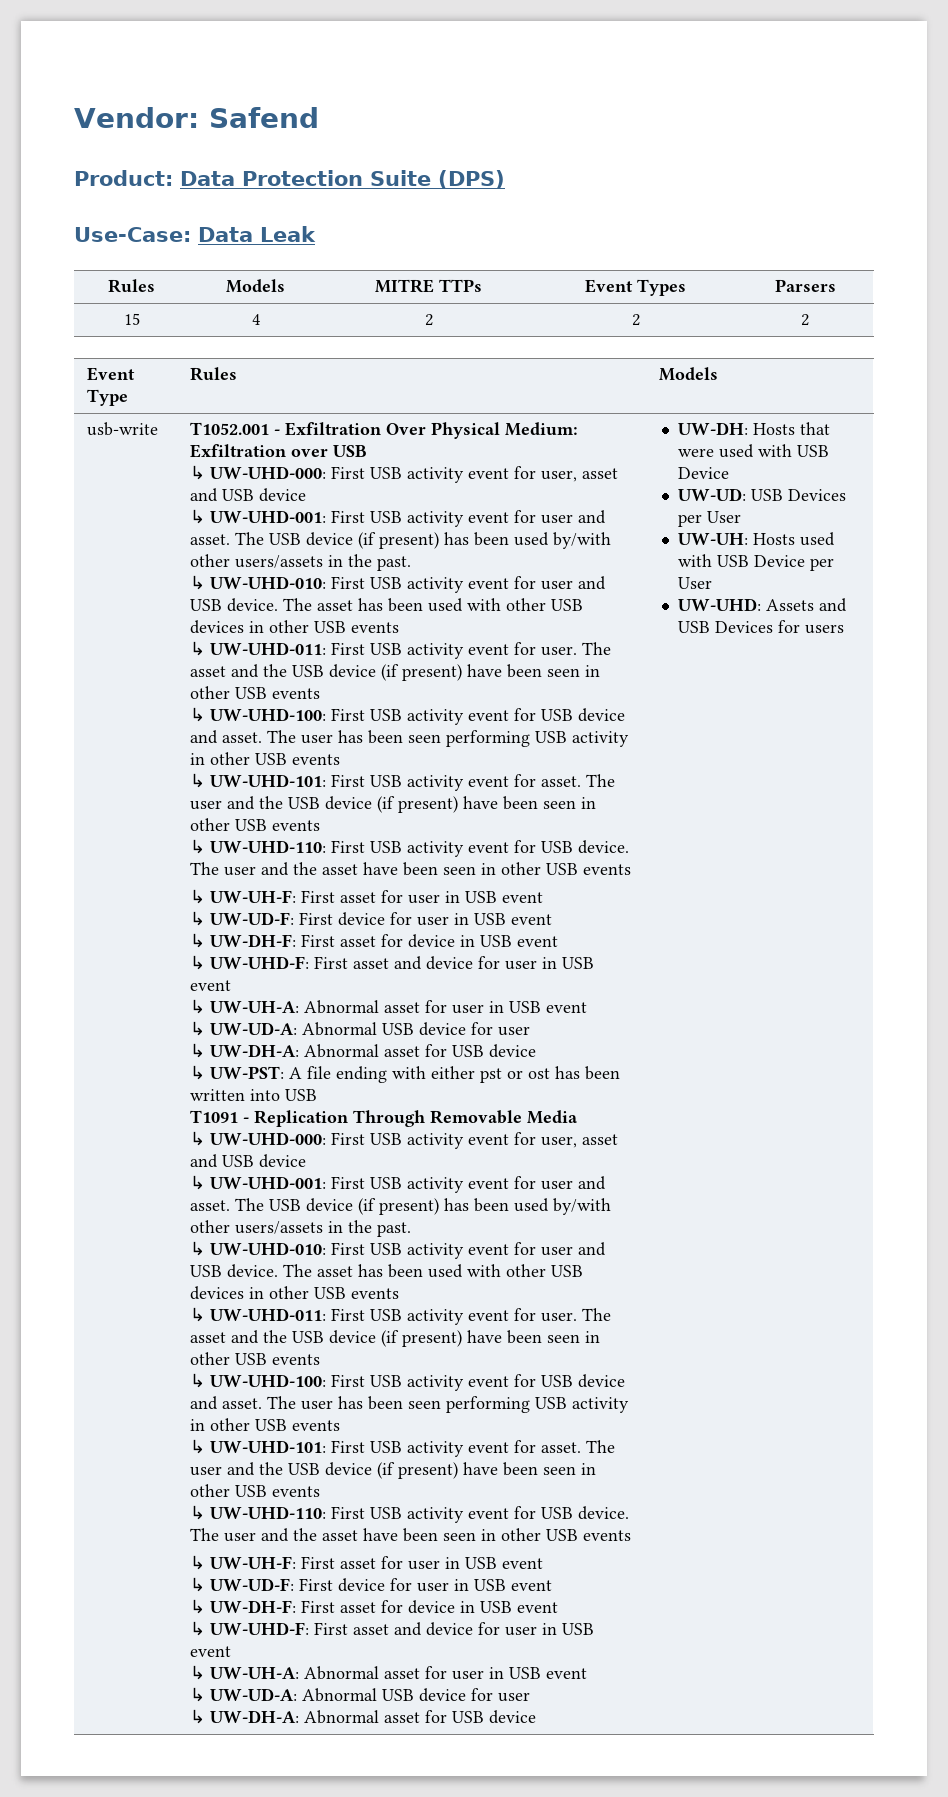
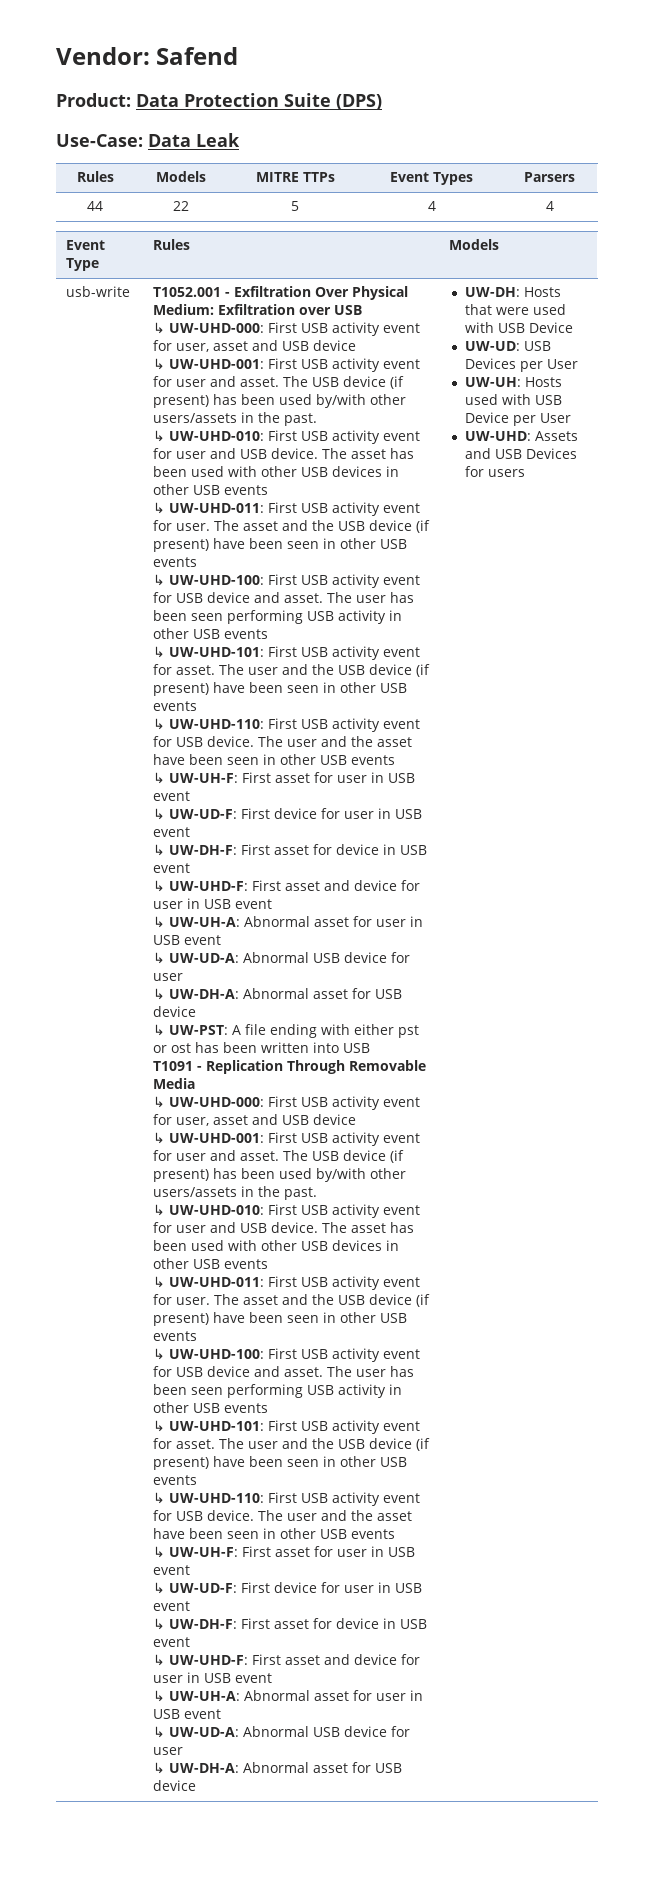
[123,313,140,325] [251,314,260,325] [424,314,433,326] [631,314,640,326] [801,314,809,326] 15 | 4 | 2 | 2 | 2 -> [87,201,103,211] [173,201,189,211] [291,201,299,211] [427,201,436,211] [545,201,554,211] 44 | 22 | 5 | 4 | 4

